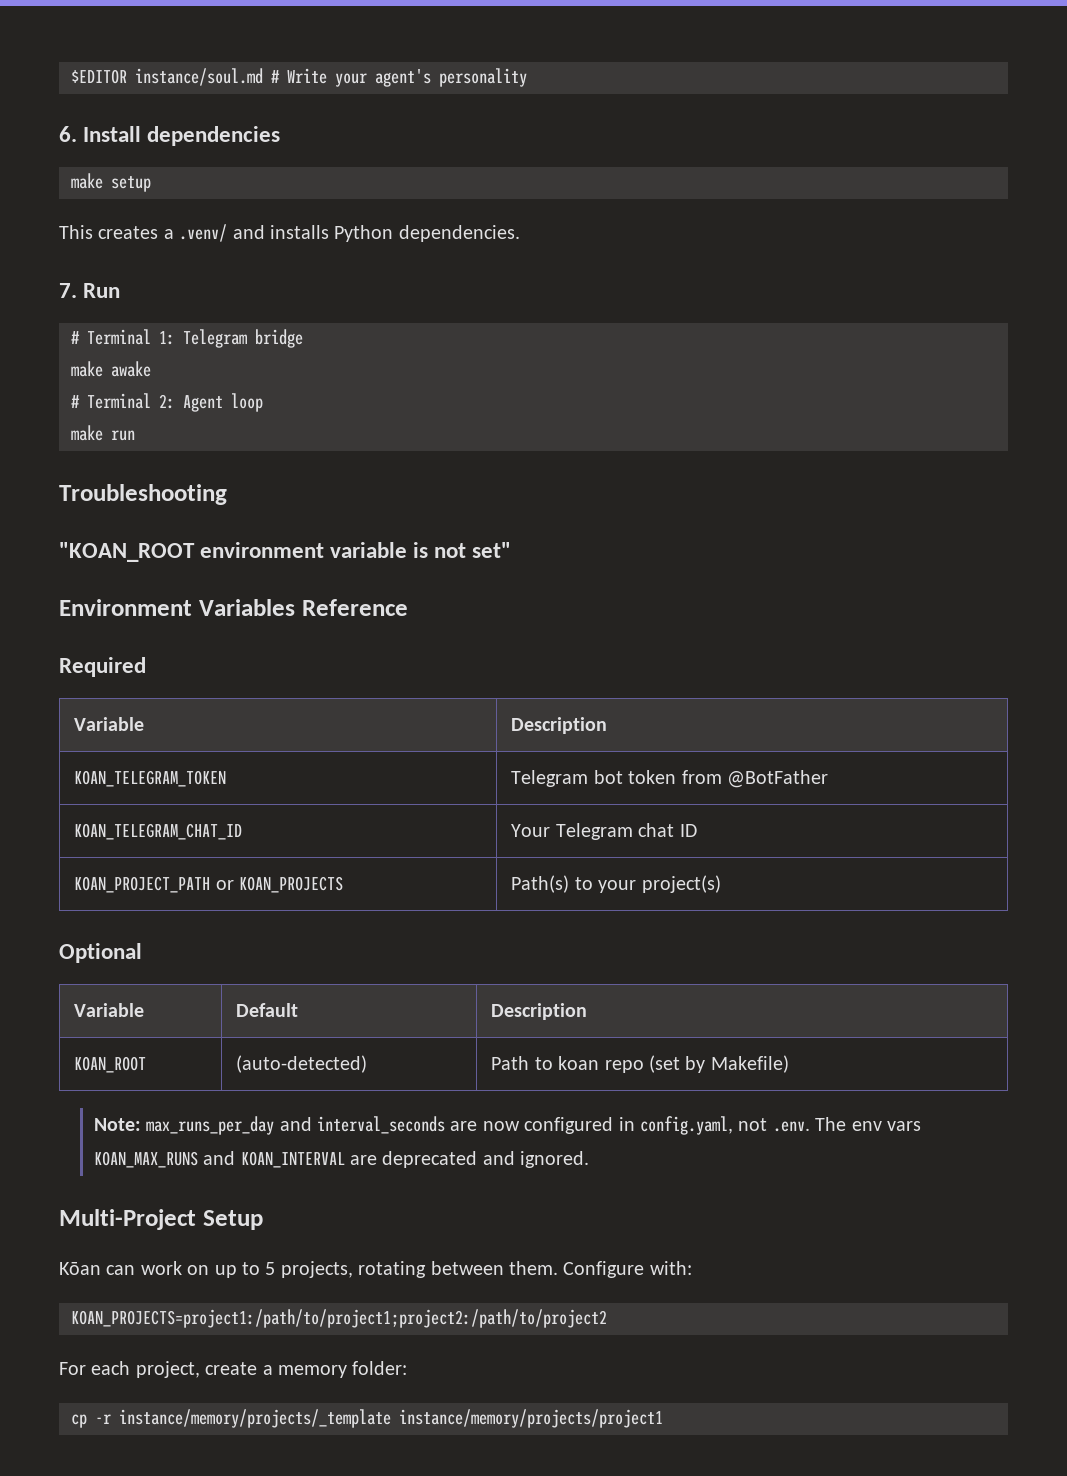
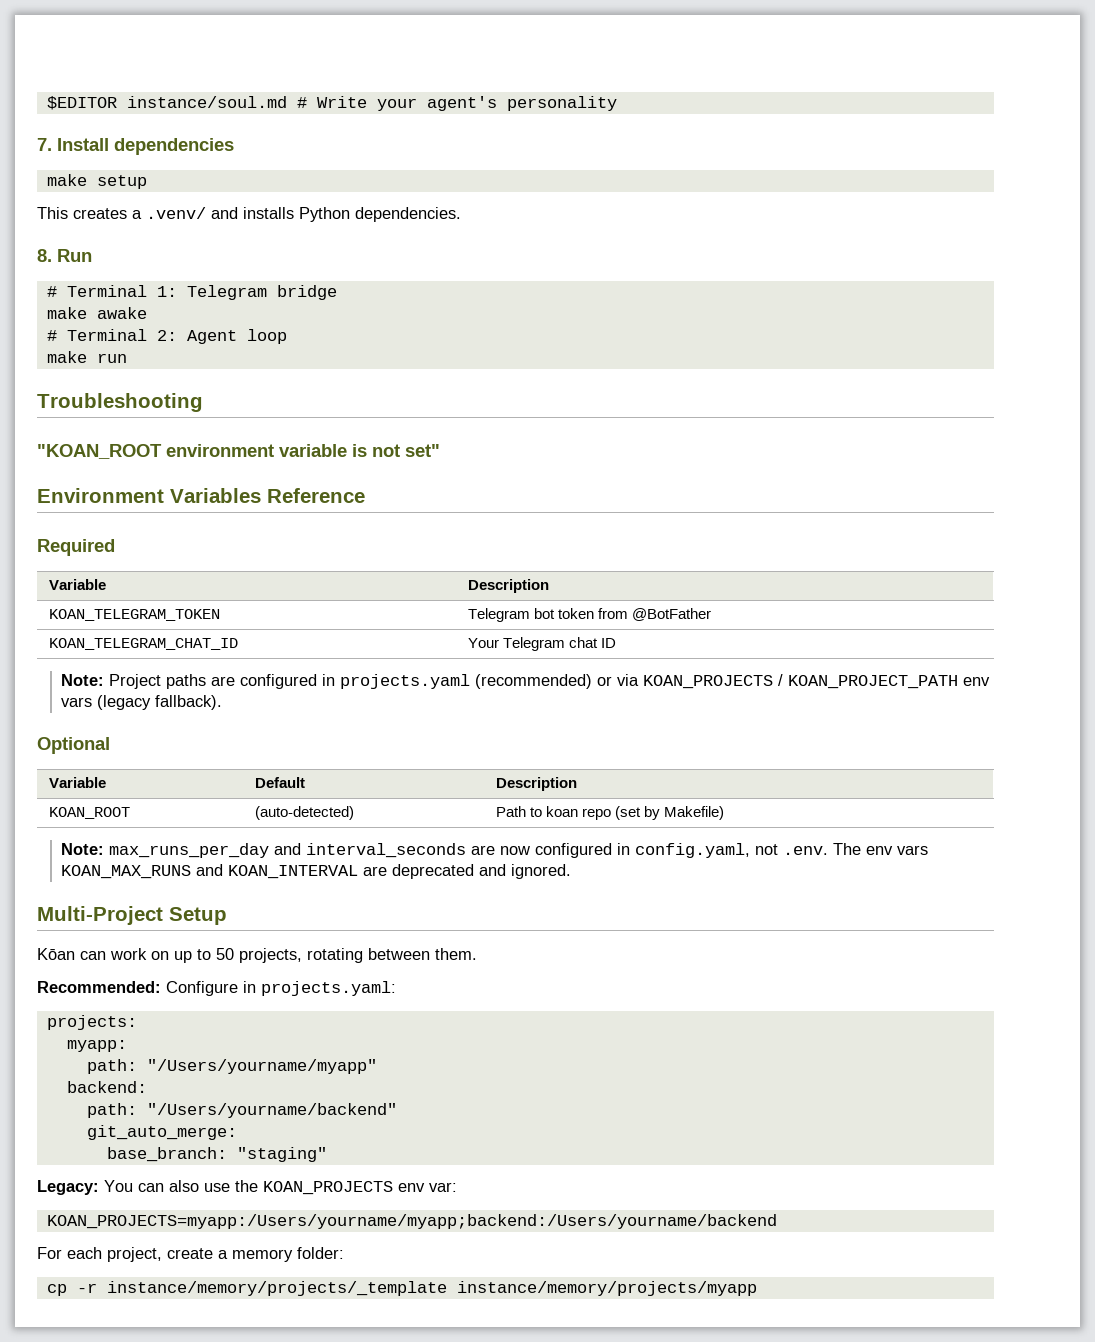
[59,126,77,142] 6. -> [37,138,52,151] 7.
[59,283,77,298] 7. -> [37,249,52,262] 8.
[74,876,344,893] [511,875,721,893] // KOAN_PROJECT_PATH or KOAN_PROJECTS | Path(s) to your project(s) -> [61,674,991,689] [61,695,223,710] // Note: Project paths are configured in projects.yaml (recommended) or via KOAN_PROJECTS / KOAN_PROJECT_PATH env vars (legacy fallback).
[265,1262,276,1275] 5 -> [216,948,234,960] 50
[563,1261,692,1278] [71,1309,607,1328] Configure with: // KOAN_PROJECTS=project1:/path/to/project1;project2:/path/to/project2 -> [37,981,396,996] [46,1015,137,1030] [66,1040,127,1052] [86,1059,377,1074] [66,1081,147,1093] [86,1103,397,1118] [86,1125,237,1140] [106,1147,327,1162] [37,1180,457,1195] [46,1214,777,1229] // Recommended: Configure in projects.yaml: // projects: // myapp: // path: "/Users/yourname/myapp" // backend: // path: "/Users/yourname/backend" // git_auto_merge: // base_branch: "staging" // Legacy: You can also use the KOAN_PROJECTS env var: // KOAN_PROJECTS=myapp:/Users/yourname/myapp;backend:/Users/yourname/backend
[399,1409,663,1428] instance/memory/projects/project1 -> [456,1281,757,1296] instance/memory/projects/myapp

